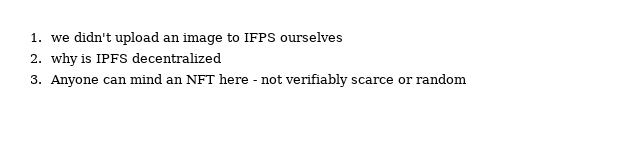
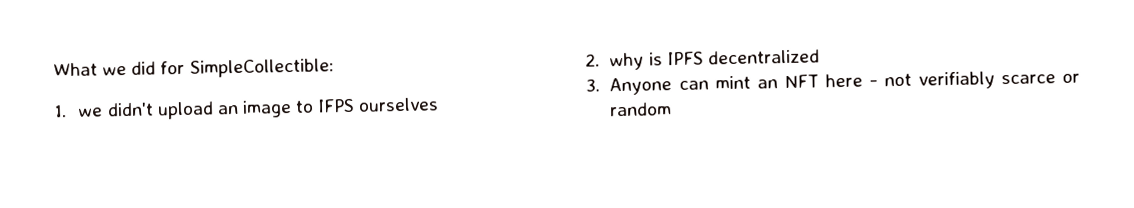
(30, 37) none -> [53,58,334,78] What we did for SimpleCollectible: //
[130,74,163,84] mind -> [714,75,751,90] mint

